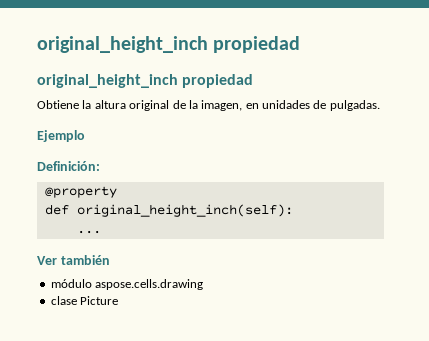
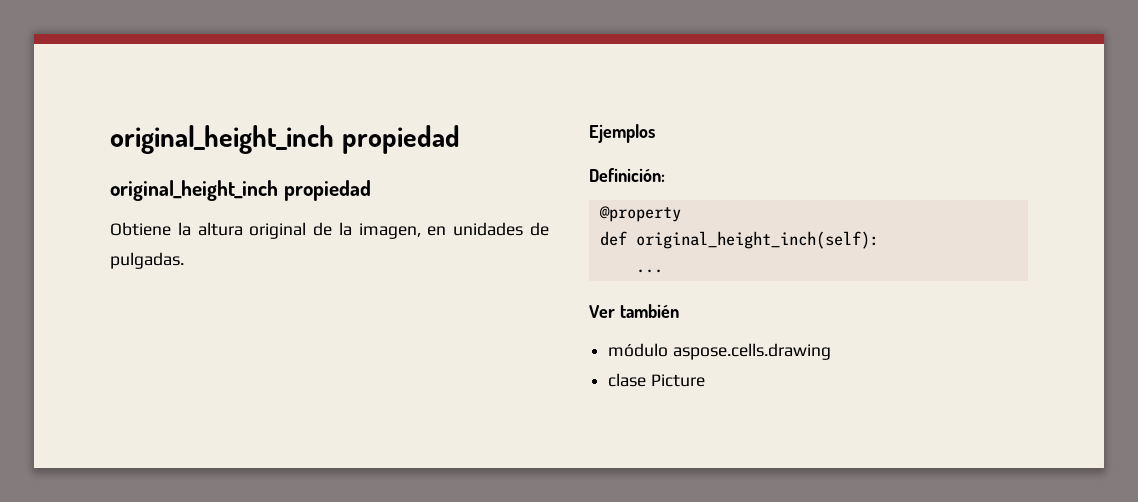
[37,130,85,142] Ejemplo -> [589,124,655,143] Ejemplos

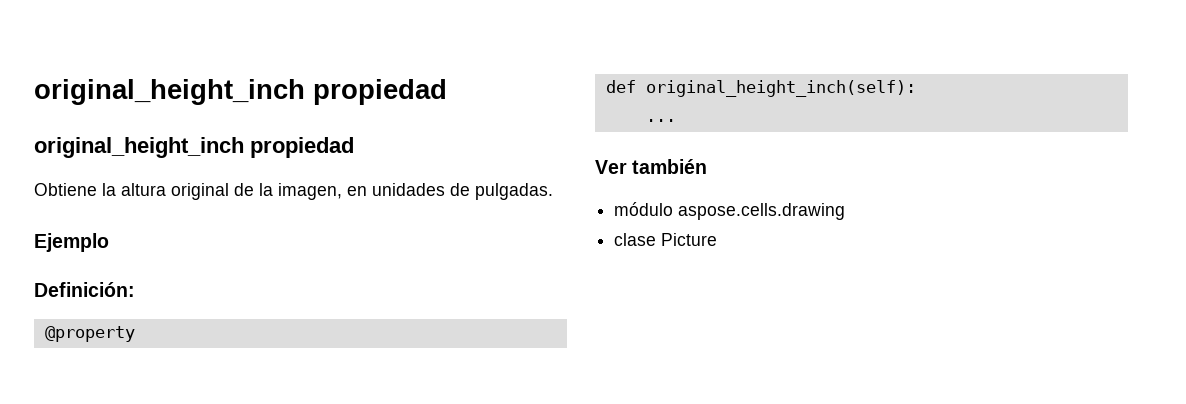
[589,124,655,143] Ejemplos -> [34,233,109,252] Ejemplo

